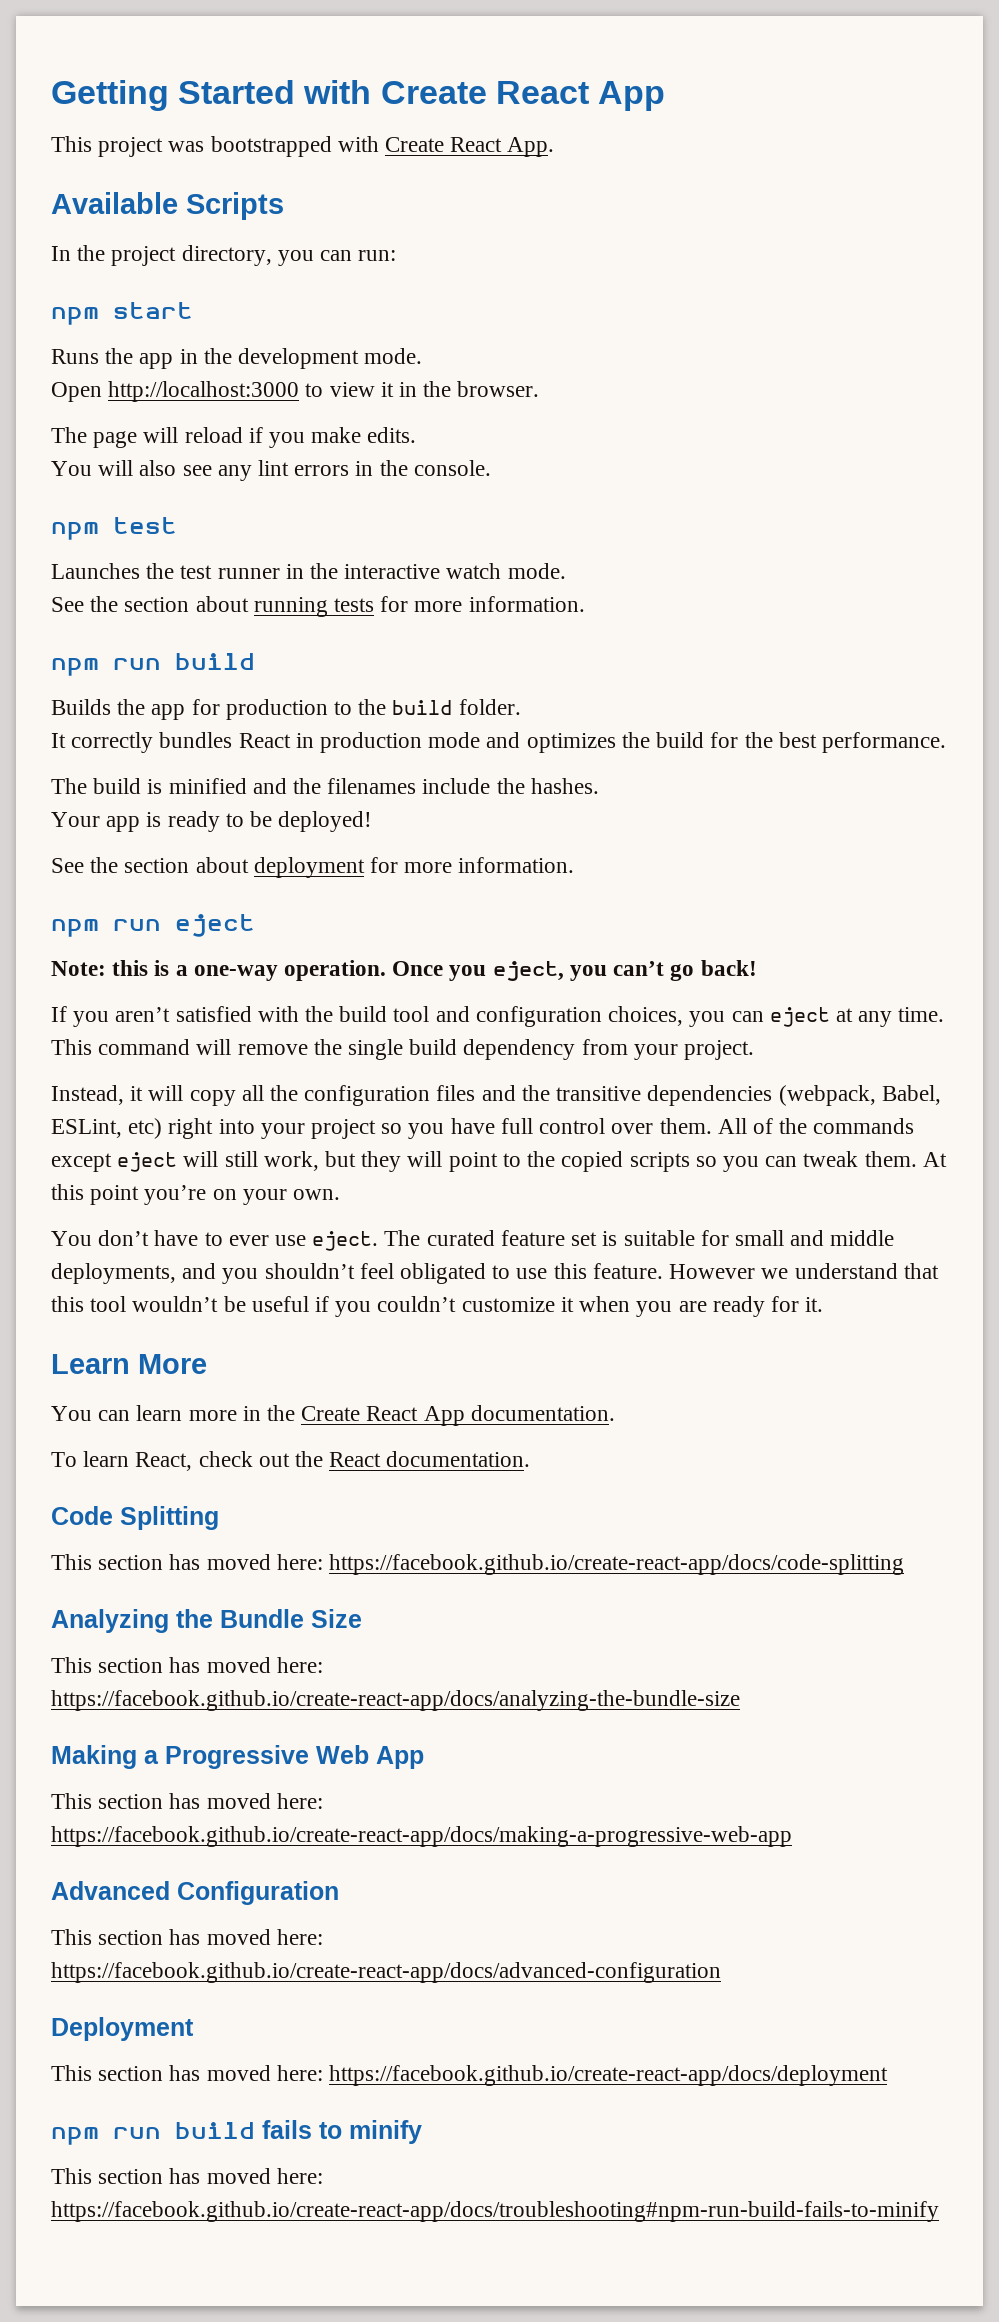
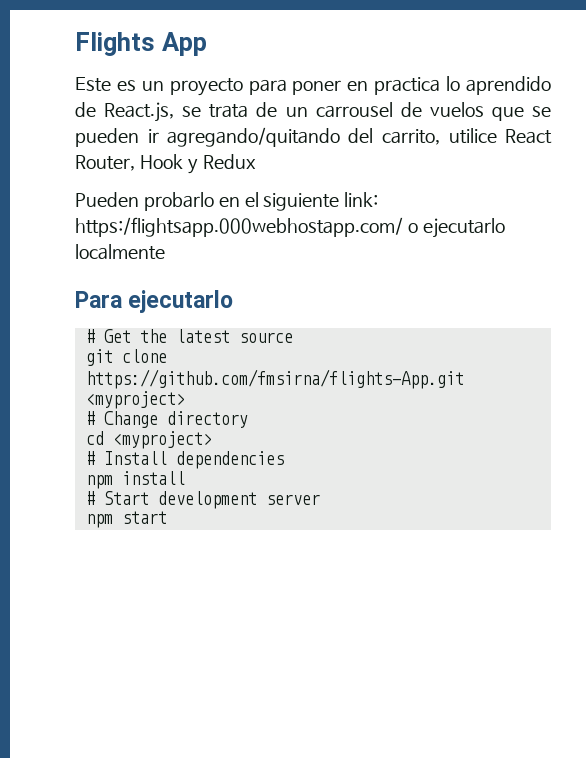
[51,80,665,111] [51,136,555,157] [51,192,284,220] [51,245,397,266] [51,302,193,325] [51,348,423,369] [51,381,540,402] [51,427,417,448] [51,460,491,481] [51,517,177,540] [51,563,566,579] [51,596,585,617] [51,653,255,676] [51,699,521,720] [51,732,946,753] [51,778,599,794] [51,811,373,832] [51,857,575,878] [51,914,255,937] [51,960,757,981] [51,1006,945,1027] [51,1039,755,1060] [51,1085,941,1106] [51,1118,915,1139] [51,1151,947,1172] [51,1184,341,1205] [51,1230,895,1251] [51,1263,939,1284] [51,1296,824,1317] [51,1354,207,1374] [51,1405,615,1426] [51,1451,531,1471] [51,1506,219,1530] [51,1554,905,1575] [51,1609,362,1633] [51,1657,323,1673] [51,1690,740,1711] [51,1745,424,1769] [51,1793,323,1809] [51,1826,792,1847] [51,1881,339,1905] [51,1929,323,1945] [51,1962,721,1983] [51,2017,194,2041] [51,2065,889,2086] [51,2120,422,2145] [51,2168,323,2184] [51,2201,939,2222] Getting Started with Create React App // This project was bootstrapped with Create React App. // Available Scripts // In the project directory, you can run: // npm start // Runs the app in the development mode. // Open http://localhost:3000 to view it in the browser. // The page will reload if you make edits. // You will also see any lint errors in the console. // npm test // Launches the test runner in the interactive watch mode. // See the section about running tests for more information. // npm run build // Builds the app for production to the build folder. // It correctly bundles React in production mode and optimizes the build for the best performance. // The build is minified and the filenames include the hashes. // Your app is ready to be deployed! // See the section about deployment for more information. // npm run eject // Note: this is a one-way operation. Once you eject, you can’t go back! // If you aren’t satisfied with the build tool and configuration choices, you can eject at any time. This command will remove the single build dependency from your project. // Instead, it will copy all the configuration files and the transitive dependencies (webpack, Babel, ESLint, etc) right into your project so you have full control over them. All of the commands except eject will still work, but they will point to the copied scripts so you can tweak them. At this point you’re on your own. // You don’t have to ever use eject. The curated feature set is suitable for small and middle deployments, and you shouldn’t feel obligated to use this feature. However we understand that this tool wouldn’t be useful if you couldn’t customize it when you are ready for it. // Learn More // You can learn more in the Create React App documentation. // To learn React, check out the React documentation. // Code Splitting // This section has moved here: https://facebook.github.io/create-react-app/docs/code-splitting // Analyzing the Bundle Size // This section has moved here: https://facebook.github.io/create-react-app/docs/analyzing-the-bundle-size // Making a Progressive Web App // This section has moved here: https://facebook.github.io/create-react-app/docs/making-a-progressive-web-app // Advanced Configuration // This section has moved here: https://facebook.github.io/create-react-app/docs/advanced-configuration // Deployment // This section has moved here: https://facebook.github.io/create-react-app/docs/deployment // npm run build fails to minify // This section has moved here: https://facebook.github.io/create-react-app/docs/troubleshooting#npm-run-build-fails-to-minify -> [75,32,207,56] [75,76,552,96] [75,102,551,122] [75,127,552,147] [75,154,256,174] [75,192,379,211] [75,217,505,238] [75,244,165,260] [75,290,234,313] [85,329,293,343] [85,349,167,366] [85,369,464,389] [85,391,185,409] [85,411,248,428] [85,431,212,449] [85,451,284,469] [85,471,185,489] [85,491,320,509] [85,511,167,528] Flights App // Este es un proyecto para poner en practica lo aprendido de React.js, se trata de un carrousel de vuelos que se pueden ir agregando/quitando del carrito, utilice React Router, Hook y Redux // Pueden probarlo en el siguiente link: https:/flightsapp.000webhostapp.com/ o ejecutarlo localmente // Para ejecutarlo // # Get the latest source // git clone https://github.com/fmsirna/flights-App.git <myproject> // # Change directory // cd <myproject> // # Install dependencies // npm install // # Start development server // npm start

